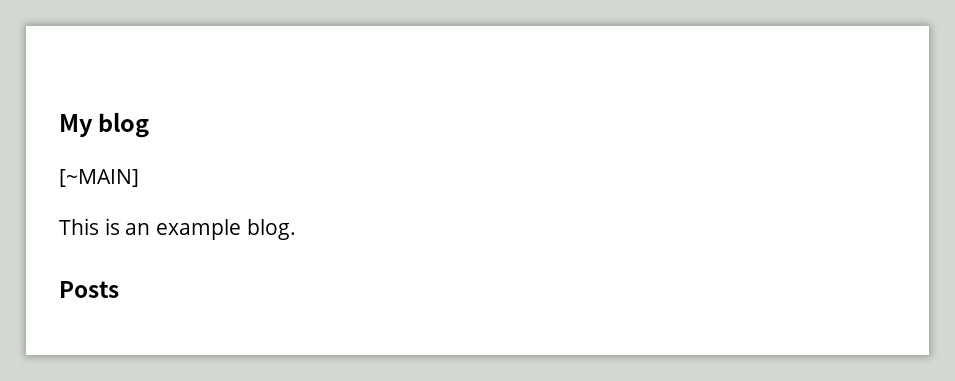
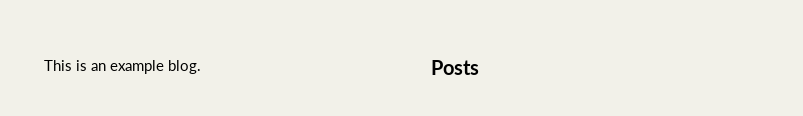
[59,112,150,138] [59,169,139,187] My blog // [~MAIN] // -> (44, 65) none

